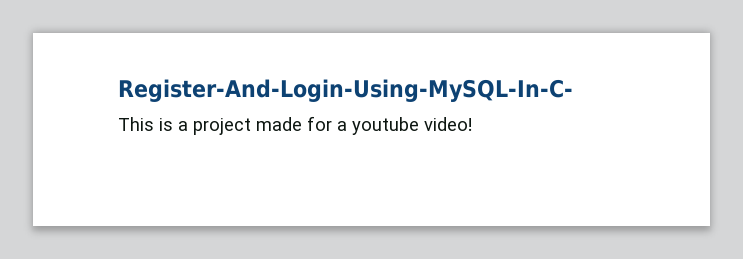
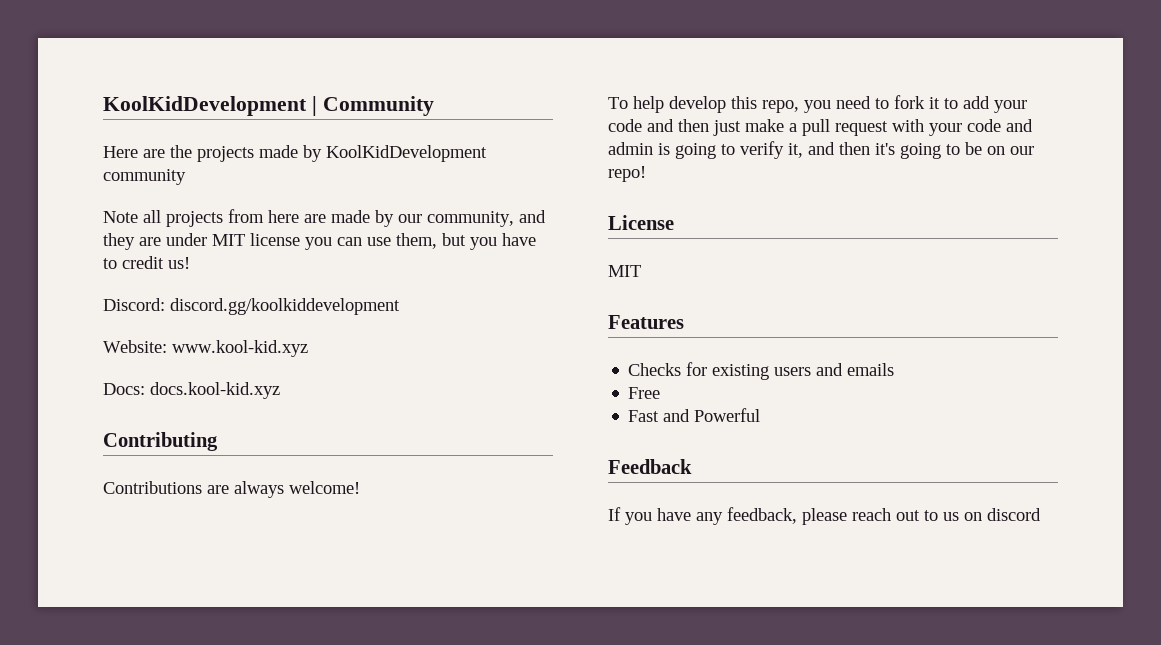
[118,79,573,102] [118,116,472,135] Register-And-Login-Using-MySQL-In-C- // This is a project made for a youtube video! -> [103,96,434,116] [103,145,487,162] [103,169,186,185] [103,209,546,227] [103,233,536,250] [103,256,190,269] [103,298,400,315] [103,340,308,357] [103,382,280,399] [103,432,218,451] [103,481,360,498] [608,95,1027,113] [608,119,1033,136] [608,141,1034,159] [608,166,646,182] [608,215,674,230] [608,265,641,277] [608,315,684,329] [628,362,895,380] [628,387,661,399] [628,408,761,422] [608,459,692,474] [608,507,1041,525] KoolKidDevelopment | Community // Here are the projects made by KoolKidDevelopment community // Note all projects from here are made by our community, and they are under MIT license you can use them, but you have to credit us! // Discord: discord.gg/koolkiddevelopment // Website: www.kool-kid.xyz // Docs: docs.kool-kid.xyz // Contributing // Contributions are always welcome! // To help develop this repo, you need to fork it to add your code and then just make a pull request with your code and admin is going to verify it, and then it's going to be on our repo! // License // MIT // Features // Checks for existing users and emails // Free // Fast and Powerful // Feedback // If you have any feedback, please reach out to us on discord

